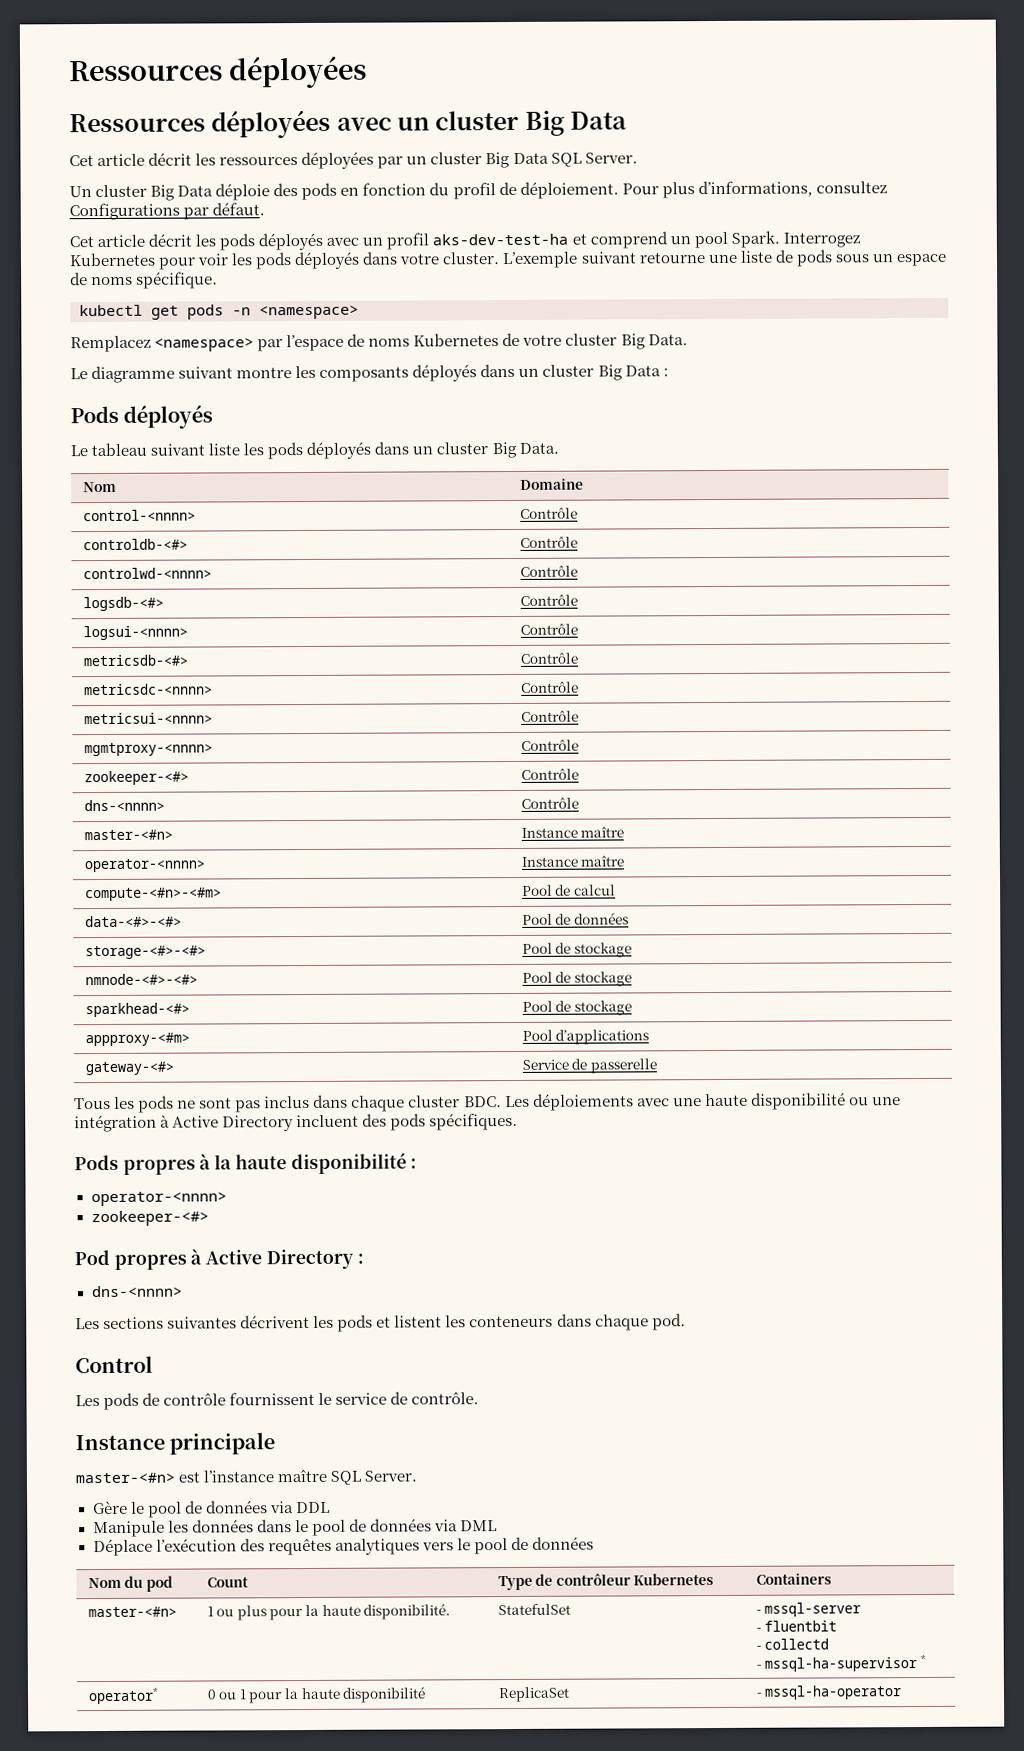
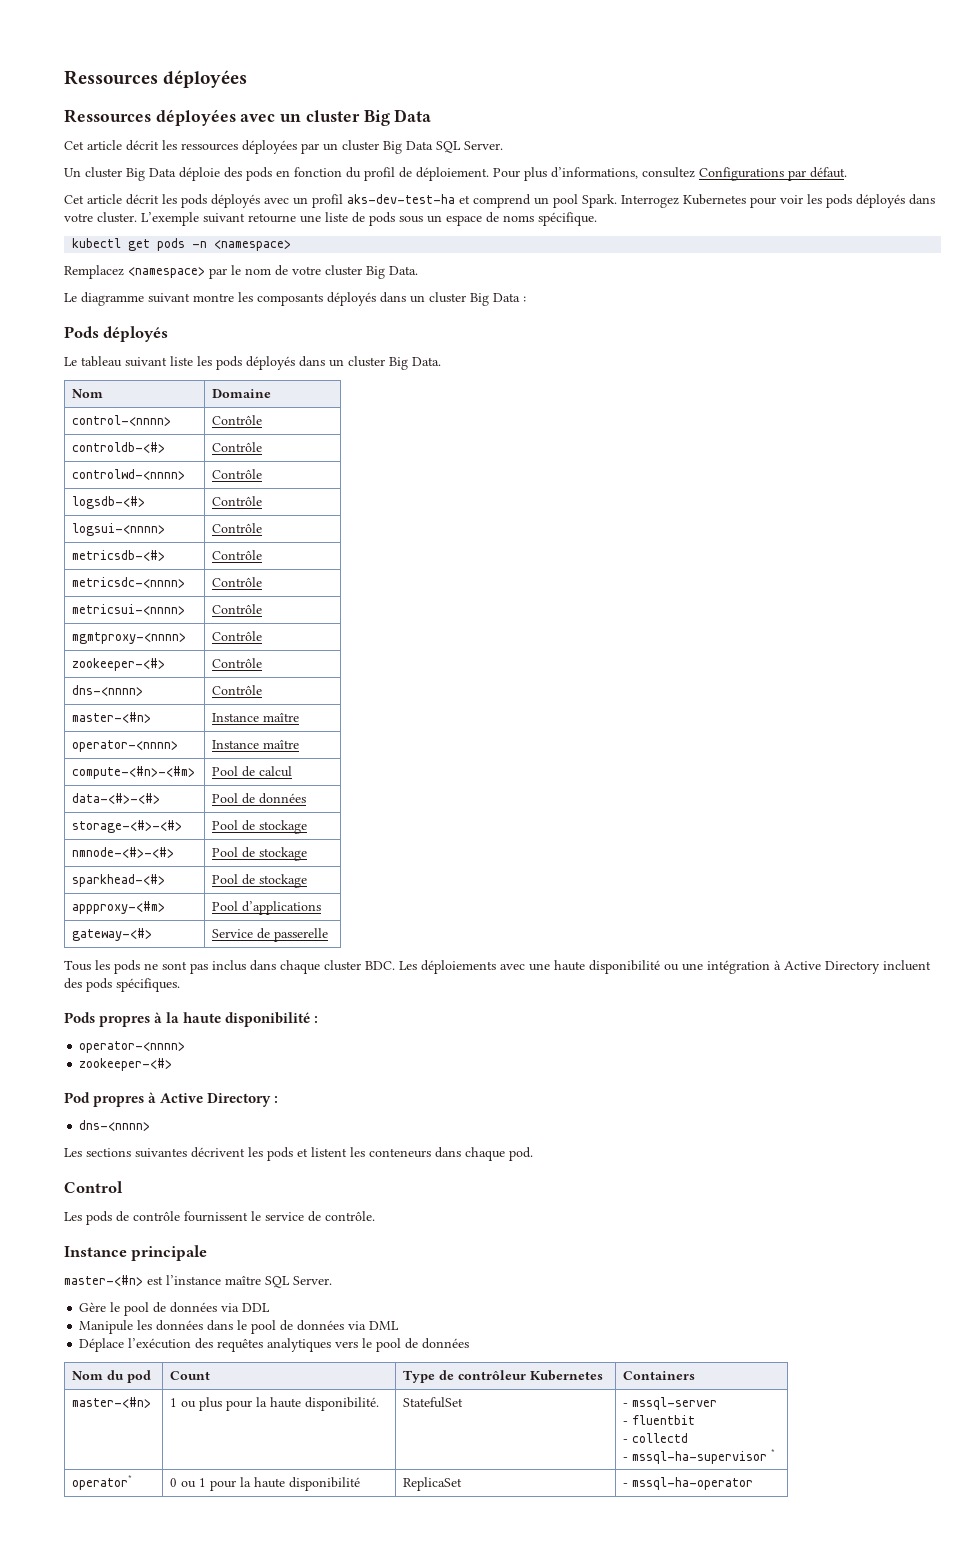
[286,333,500,352] l’espace de noms Kubernetes -> [231,265,271,275] le nom

